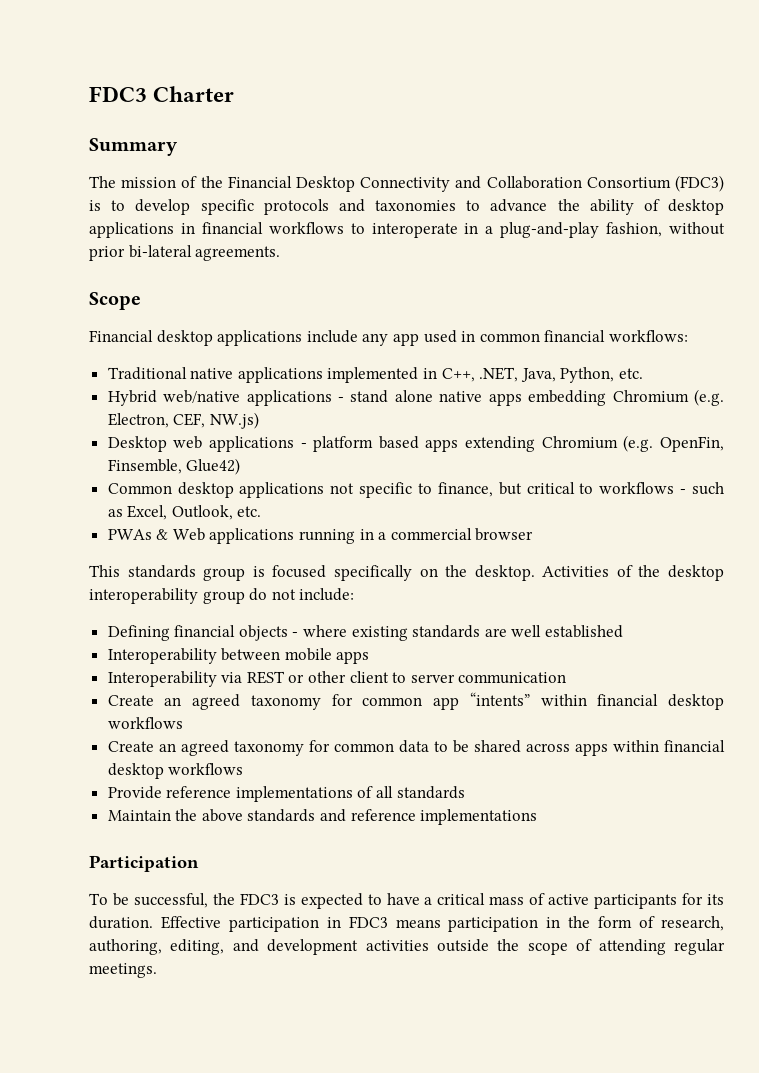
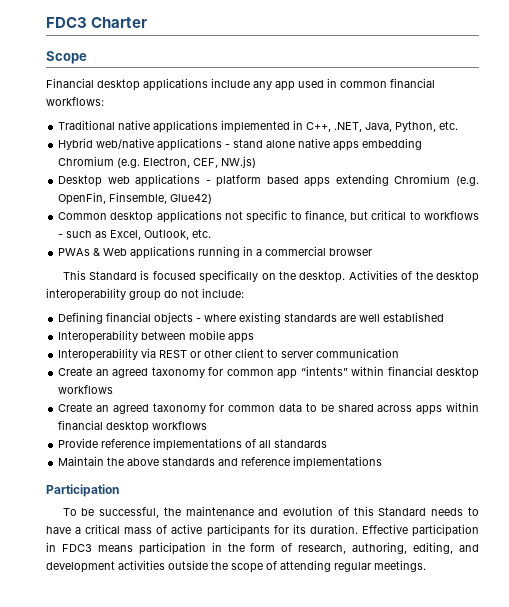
[89,138,178,156] [89,175,724,192] [89,199,724,215] [89,222,725,238] [89,245,281,261] // Summary // The mission of the Financial Desktop Connectivity and Collaboration Consortium (FDC3) is to develop specific protocols and taxonomies to advance the ability of desktop applications in financial workflows to interoperate in a plug-and-play fashion, without prior bi-lateral agreements. -> (148, 22) none
[127,565,246,581] standards group -> [88,271,137,280] Standard
[239,893,363,909] FDC3 is expected -> [185,506,464,516] maintenance and evolution of this Standard needs

